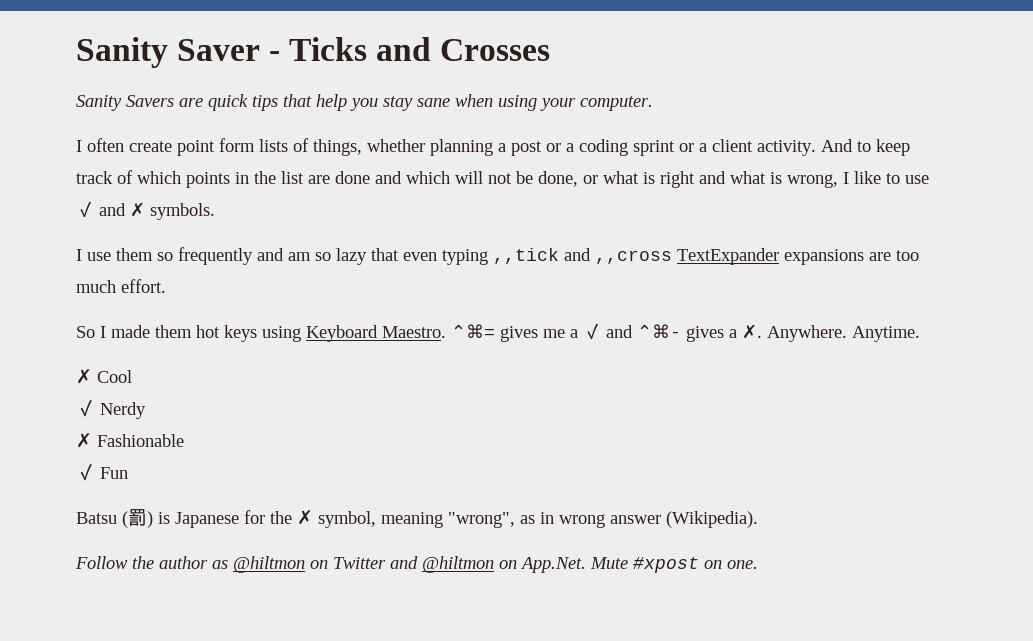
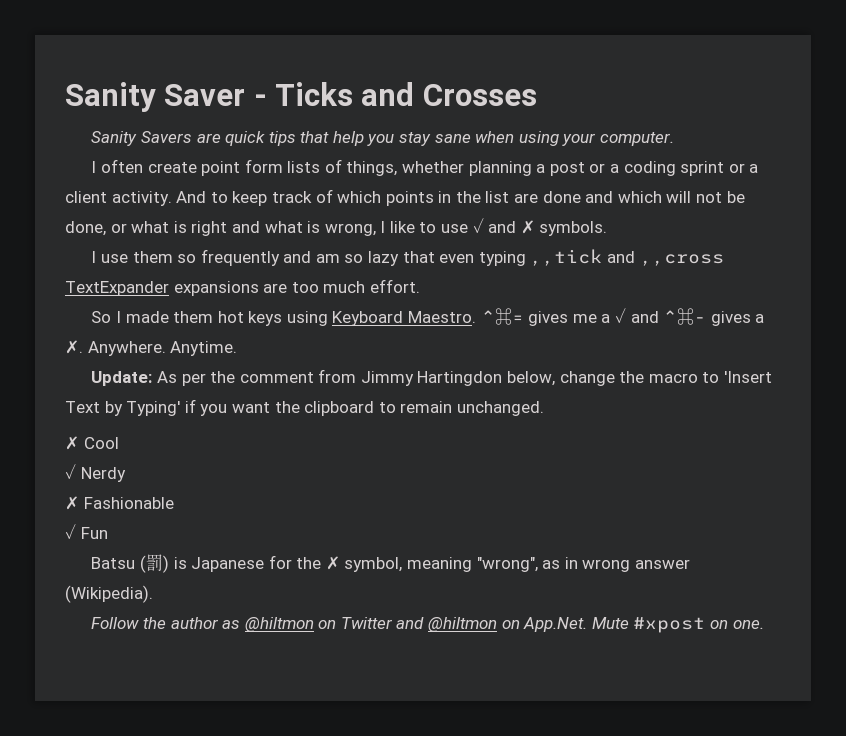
(920, 334) none -> [91,369,773,386] [65,399,544,416] // Update: As per the comment from Jimmy Hartingdon below, change the macro to 'Insert Text by Typing' if you want the clipboard to remain unchanged.

